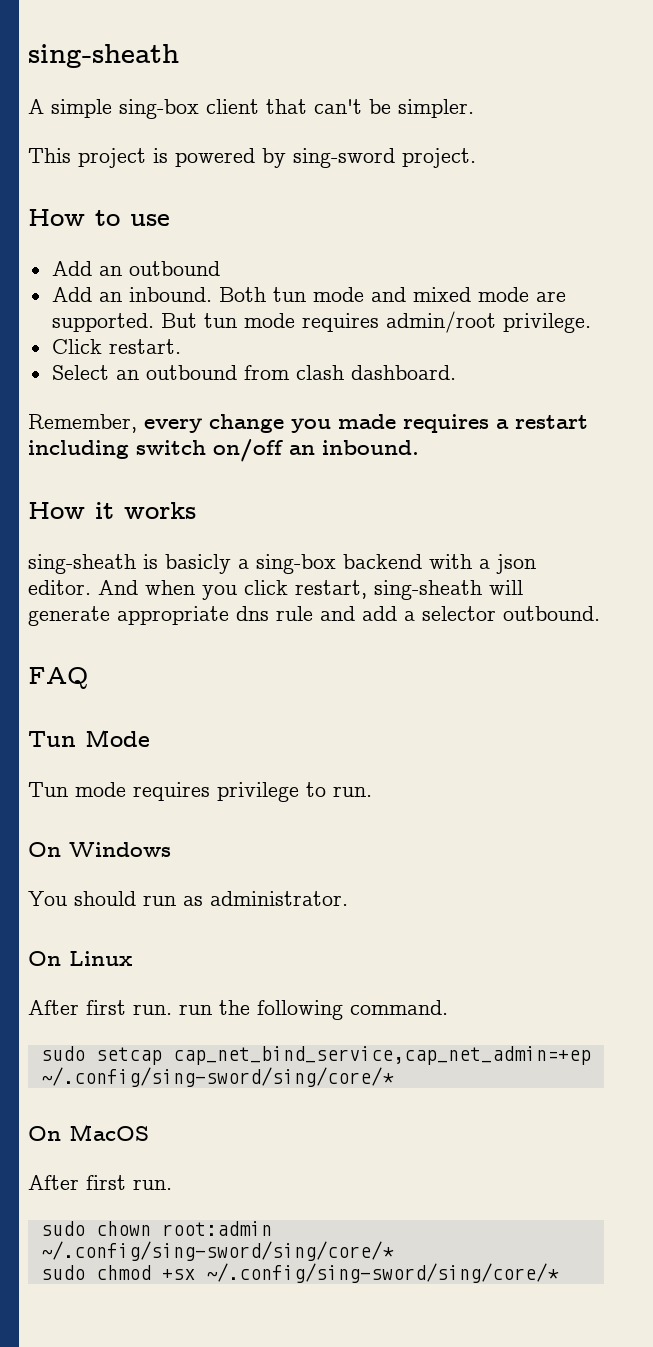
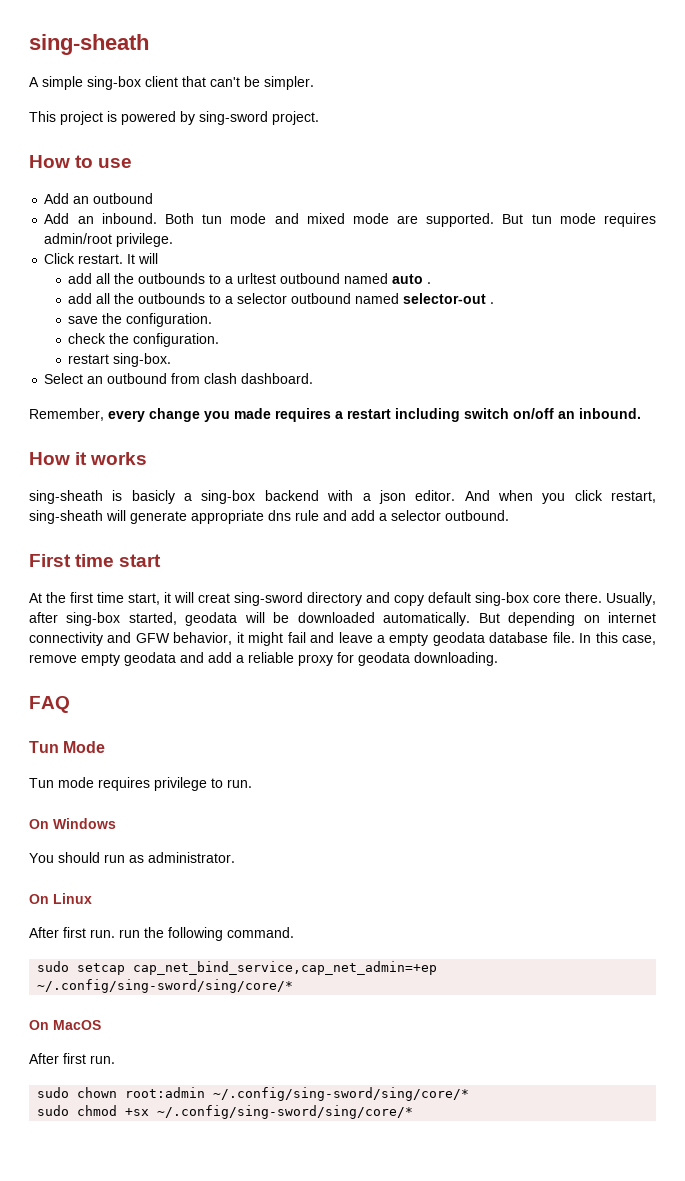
(181, 346) none -> [127,253,159,264] [68,273,432,284] [68,293,495,304] [68,313,213,327] [68,333,220,347] [68,353,172,367] It will // add all the outbounds to a urltest outbound named auto . // add all the outbounds to a selector outbound named selector-out . // save the configuration. // check the configuration. // restart sing-box.
(600, 613) none -> [29,554,162,567] [29,592,656,606] [29,612,656,626] [29,632,656,646] [29,652,498,666] // First time start // At the first time start, it will creat sing-sword directory and copy default sing-box core there. Usually, after sing-box started, geodata will be downloaded automatically. But depending on internet connectivity and GFW behavior, it might fail and leave a empty geodata database file. In this case, remove empty geodata and add a reliable proxy for geodata downloading.

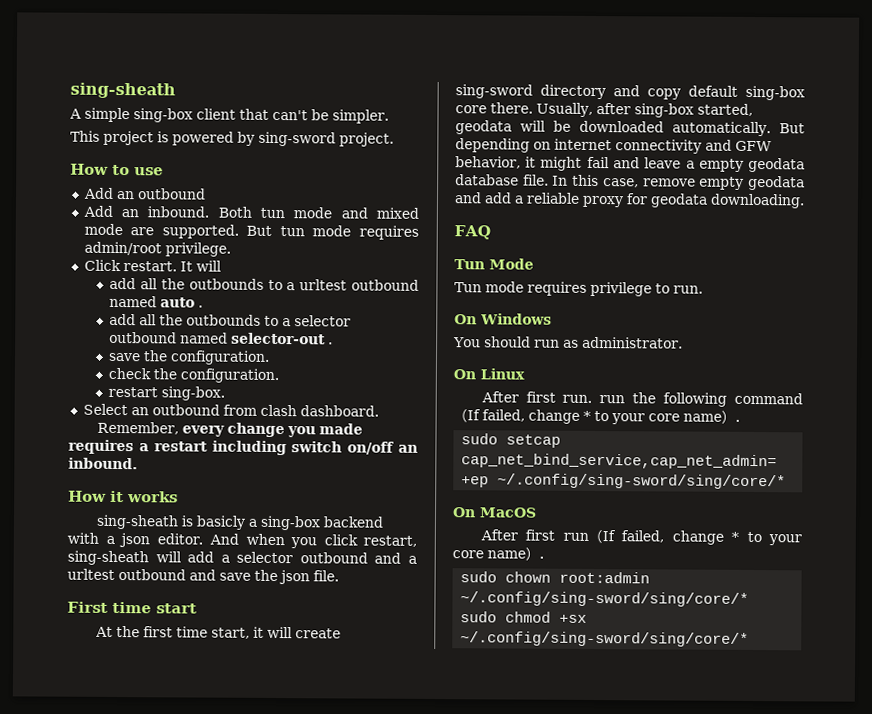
[130,510,509,524] generate appropriate dns rule and add a selector outbound. -> [187,551,417,564] [67,568,339,585] add a selector outbound and a urltest outbound and save the json file.
[198,593,230,603] creat -> [294,628,341,639] create
[227,927,294,938] command. -> [734,392,803,405] [453,409,740,425] command（If failed, change * to your core name）.
[90,1055,115,1064] run. -> [562,529,802,546] [452,547,544,561] run（If failed, change * to your core name）.

